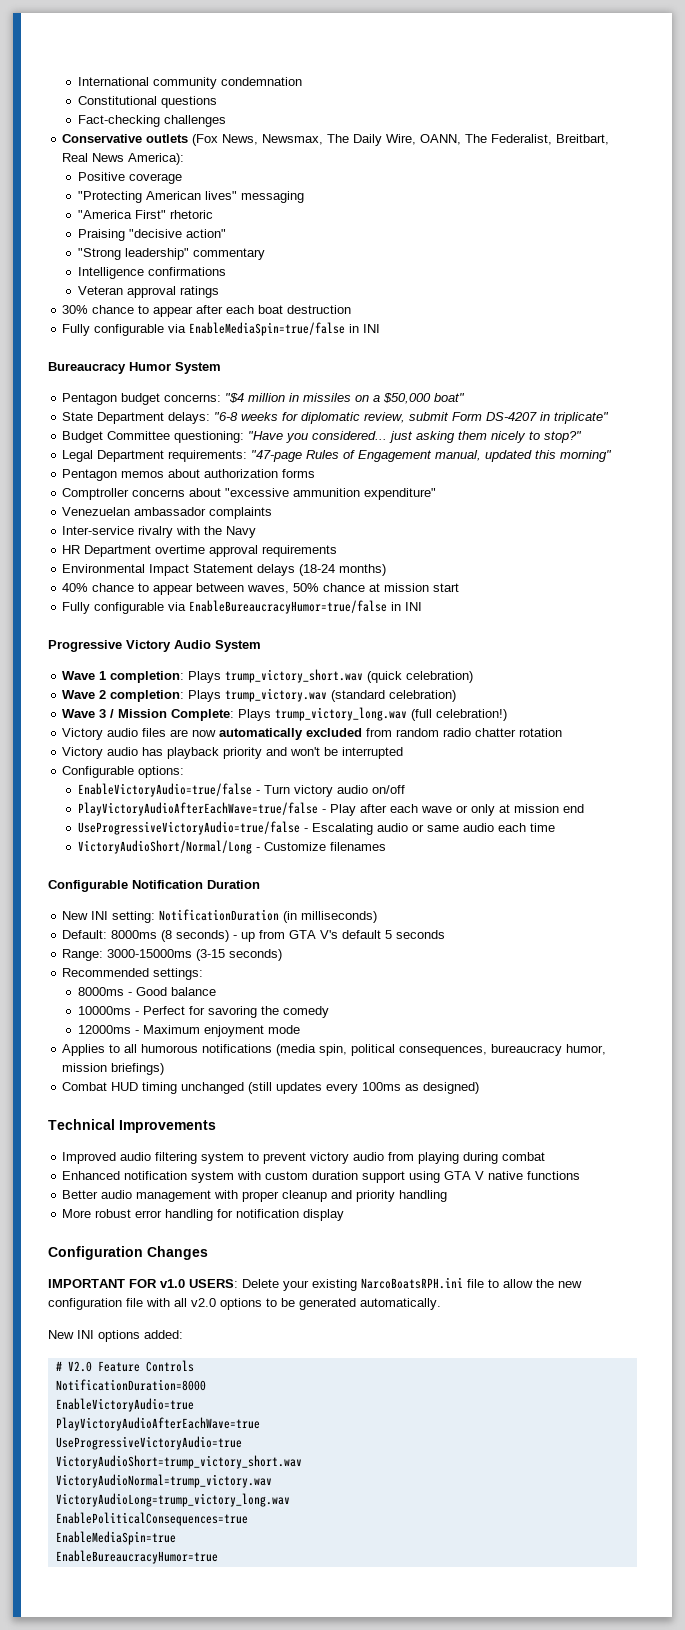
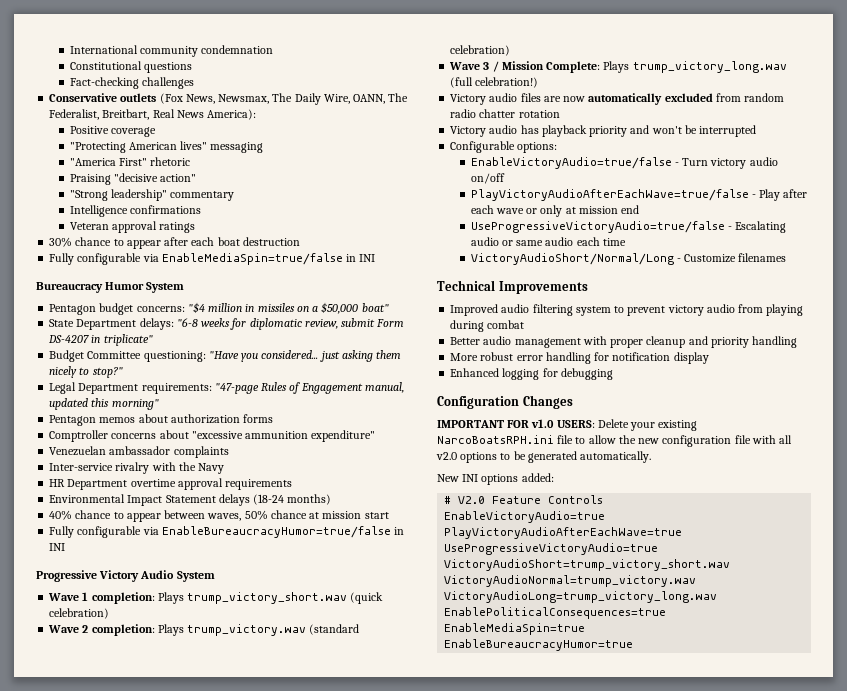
[48,880,260,892] [62,909,378,923] [62,930,446,942] [62,949,283,961] [62,968,204,980] [77,987,216,996] [77,1006,329,1018] [77,1025,300,1037] [62,1044,607,1056] [62,1063,165,1075] [62,1082,480,1094] // Configurable Notification Duration // New INI setting: NotificationDuration (in milliseconds) // Default: 8000ms (8 seconds) - up from GTA V's default 5 seconds // Range: 3000-15000ms (3-15 seconds) // Recommended settings: // 8000ms - Good balance // 10000ms - Perfect for savoring the comedy // 12000ms - Maximum enjoyment mode // Applies to all humorous notifications (media spin, political consequences, bureaucracy humor, mission briefings) // Combat HUD timing unchanged (still updates every 100ms as designed) -> (787, 257) none
[62,1171,581,1183] // Enhanced notification system with custom duration support using GTA V native functions -> (525, 324) none
(345, 1215) none -> [450,368,613,380] // Enhanced logging for debugging
[55,1379,206,1391] // NotificationDuration=8000 -> (604, 499) none

